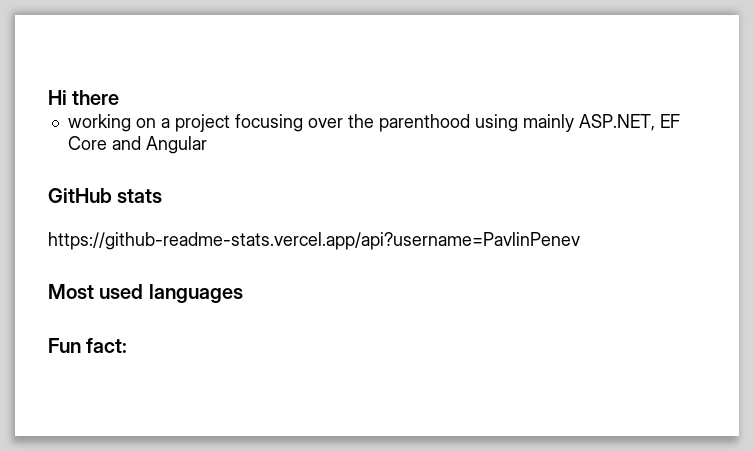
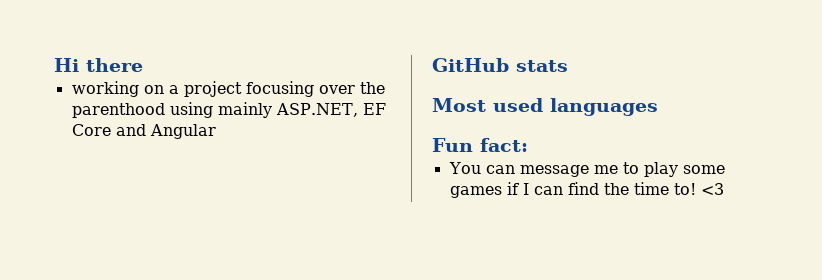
[48,232,580,250] // https://github-readme-stats.vercel.app/api?username=PavlinPenev -> (568, 66) none
(128, 345) none -> [448,162,725,177] [449,182,724,198] // You can message me to play some games if I can find the time to! <3

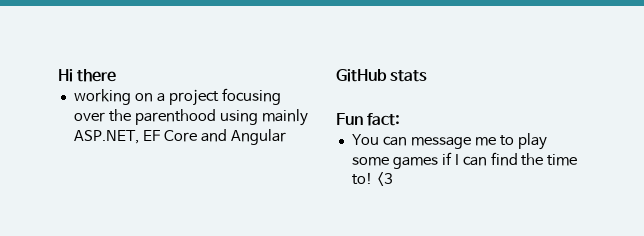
[432,98,658,116] // Most used languages -> (428, 76) none

